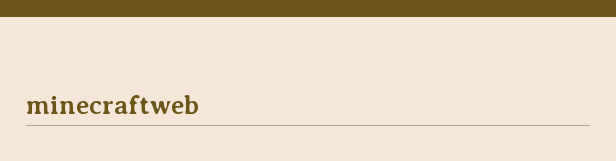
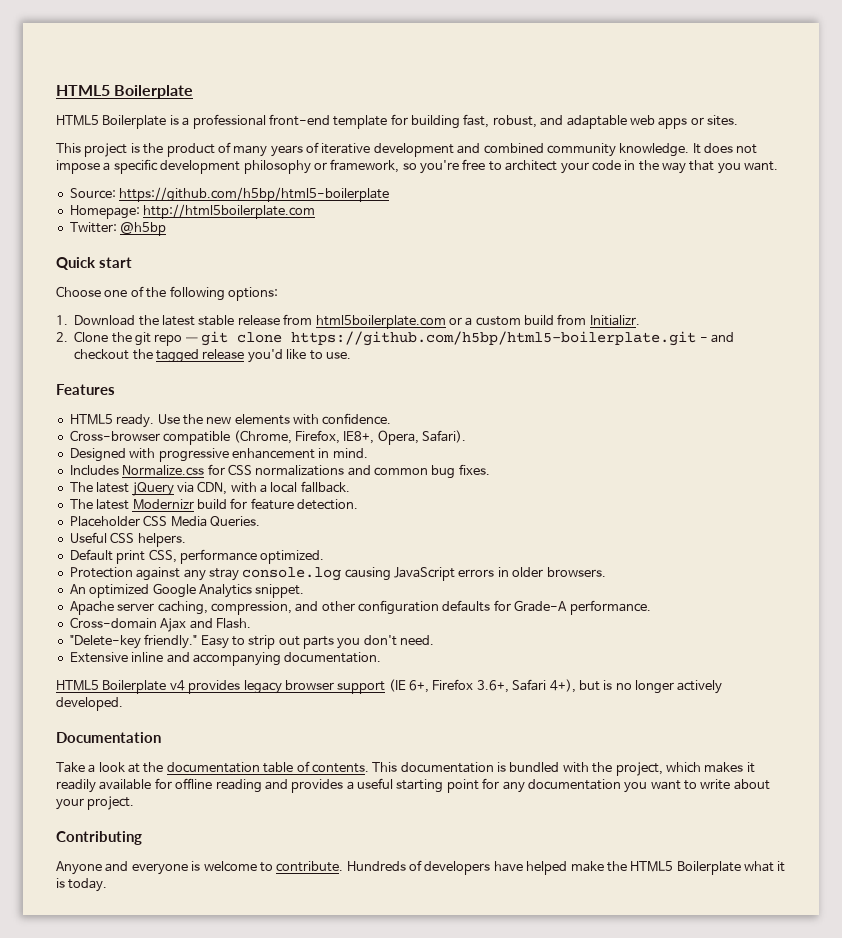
[26,95,199,114] minecraftweb -> [56,85,194,99] [56,114,738,129] [56,142,758,157] [56,159,779,174] [69,187,390,202] [69,204,316,219] [69,222,167,236] [56,257,132,270] [56,286,278,301] [56,314,640,329] [56,331,734,346] [74,349,351,363] [56,384,115,395] [69,413,392,428] [69,430,466,445] [69,448,368,462] [69,464,490,479] [69,481,350,496] [69,498,358,510] [69,515,260,527] [69,532,186,547] [69,549,325,564] [69,567,606,581] [69,583,305,598] [69,600,651,615] [69,617,251,632] [69,634,435,649] [69,652,382,666] [56,679,723,694] [56,697,123,711] [56,732,161,743] [56,761,755,776] [56,778,770,793] [56,796,135,810] [56,831,142,845] [56,860,786,875] [56,878,108,892] HTML5 Boilerplate // HTML5 Boilerplate is a professional front-end template for building fast, robust, and adaptable web apps or sites. // This project is the product of many years of iterative development and combined community knowledge. It does not impose a specific development philosophy or framework, so you're free to architect your code in the way that you want. // Source: https://github.com/h5bp/html5-boilerplate // Homepage: http://html5boilerplate.com // Twitter: @h5bp // Quick start // Choose one of the following options: // 1. Download the latest stable release from html5boilerplate.com or a custom build from Initializr. // 2. Clone the git repo — git clone https://github.com/h5bp/html5-boilerplate.git - and checkout the tagged release you'd like to use. // Features // HTML5 ready. Use the new elements with confidence. // Cross-browser compatible (Chrome, Firefox, IE8+, Opera, Safari). // Designed with progressive enhancement in mind. // Includes Normalize.css for CSS normalizations and common bug fixes. // The latest jQuery via CDN, with a local fallback. // The latest Modernizr build for feature detection. // Placeholder CSS Media Queries. // Useful CSS helpers. // Default print CSS, performance optimized. // Protection against any stray console.log causing JavaScript errors in older browsers. // An optimized Google Analytics snippet. // Apache server caching, compression, and other configuration defaults for Grade-A performance. // Cross-domain Ajax and Flash. // "Delete-key friendly." Easy to strip out parts you don't need. // Extensive inline and accompanying documentation. // HTML5 Boilerplate v4 provides legacy browser support (IE 6+, Firefox 3.6+, Safari 4+), but is no longer actively developed. // Documentation // Take a look at the documentation table of contents. This documentation is bundled with the project, which makes it readily available for offline reading and provides a useful starting point for any documentation you want to write about your project. // Contributing // Anyone and everyone is welcome to contribute. Hundreds of developers have helped make the HTML5 Boilerplate what it is today.

